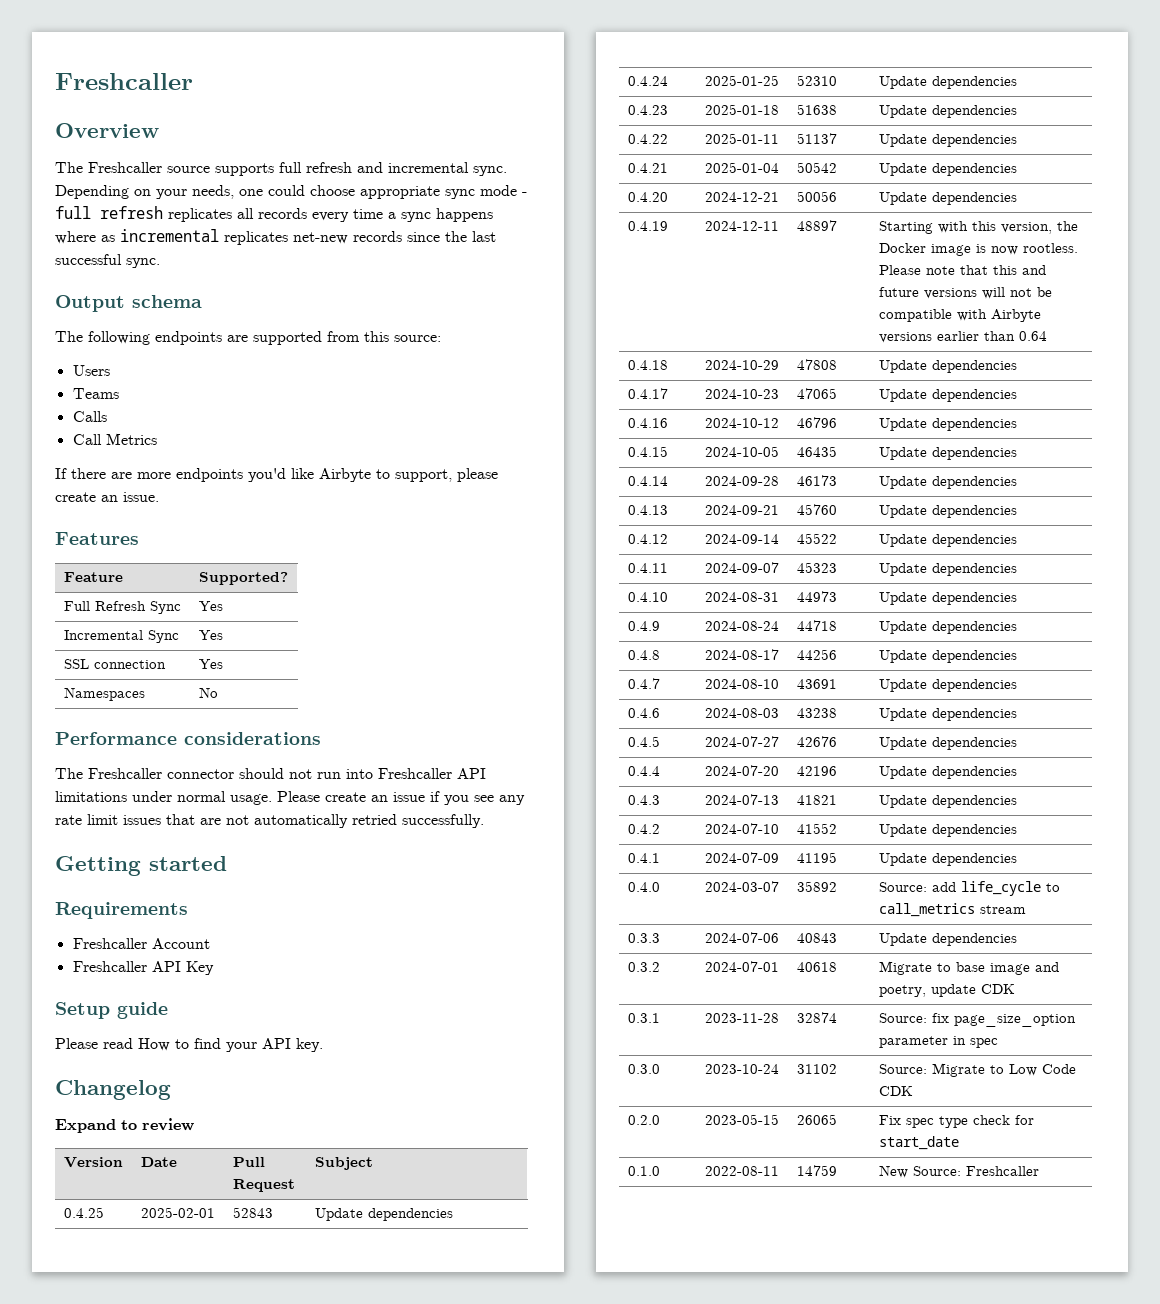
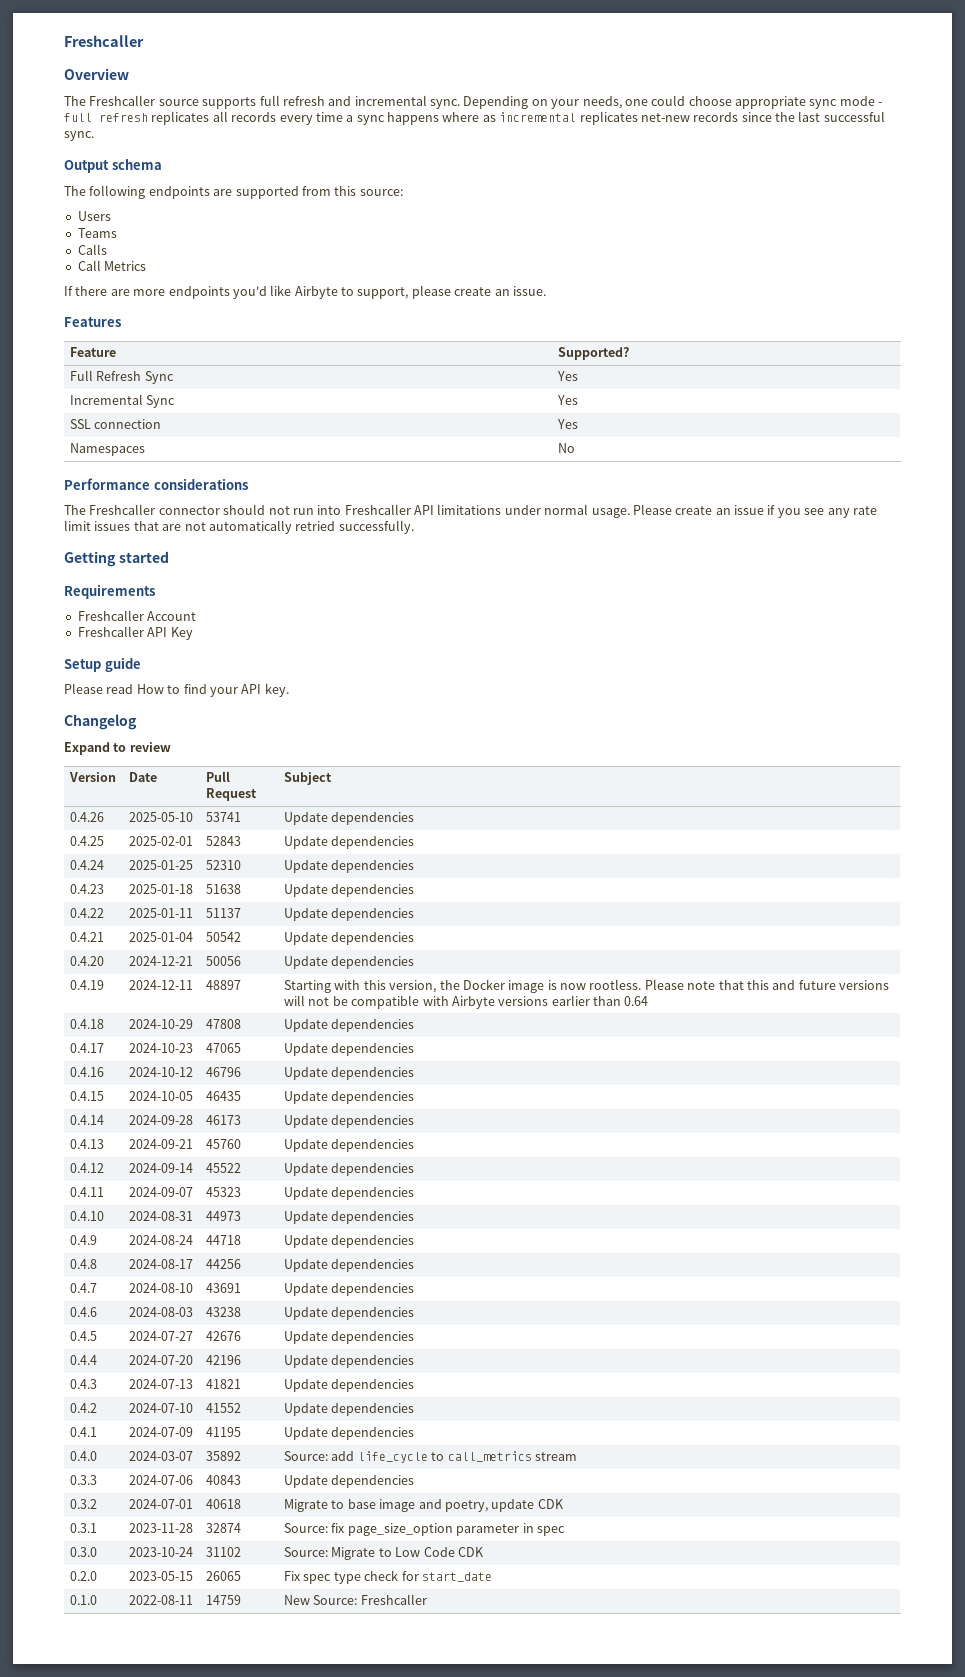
(373, 1163) none -> [70,812,105,822] [129,812,194,822] [206,812,242,822] [284,812,415,825] // 0.4.26 | 2025-05-10 | 53741 | Update dependencies

